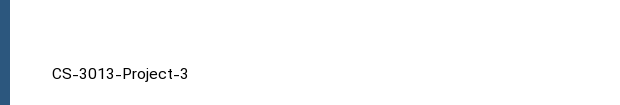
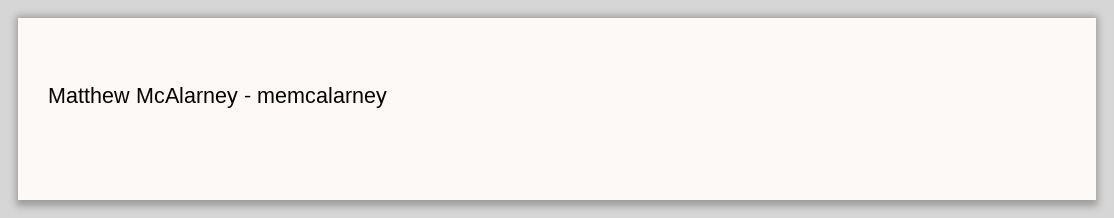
[52,68,189,82] CS-3013-Project-3 -> [48,87,387,108] Matthew McAlarney - memcalarney

